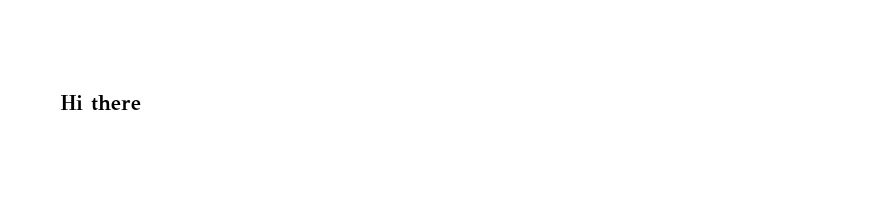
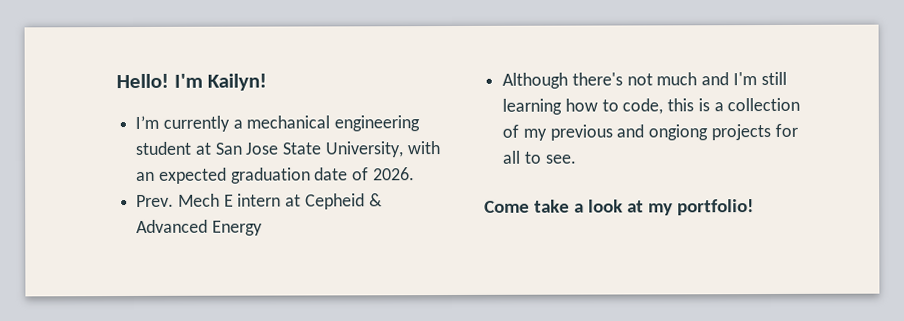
[60,95,141,111] Hi there -> [116,73,268,91] [135,115,421,132] [135,141,440,158] [136,167,415,184] [136,193,383,210] [136,219,263,236] [502,71,787,89] [502,97,801,115] [502,123,798,141] [502,150,577,164] [484,199,754,216] Hello! I'm Kailyn! // I’m currently a mechanical engineering student at San Jose State University, with an expected graduation date of 2026. // Prev. Mech E intern at Cepheid & Advanced Energy // Although there's not much and I'm still learning how to code, this is a collection of my previous and ongiong projects for all to see. // Come take a look at my portfolio!

